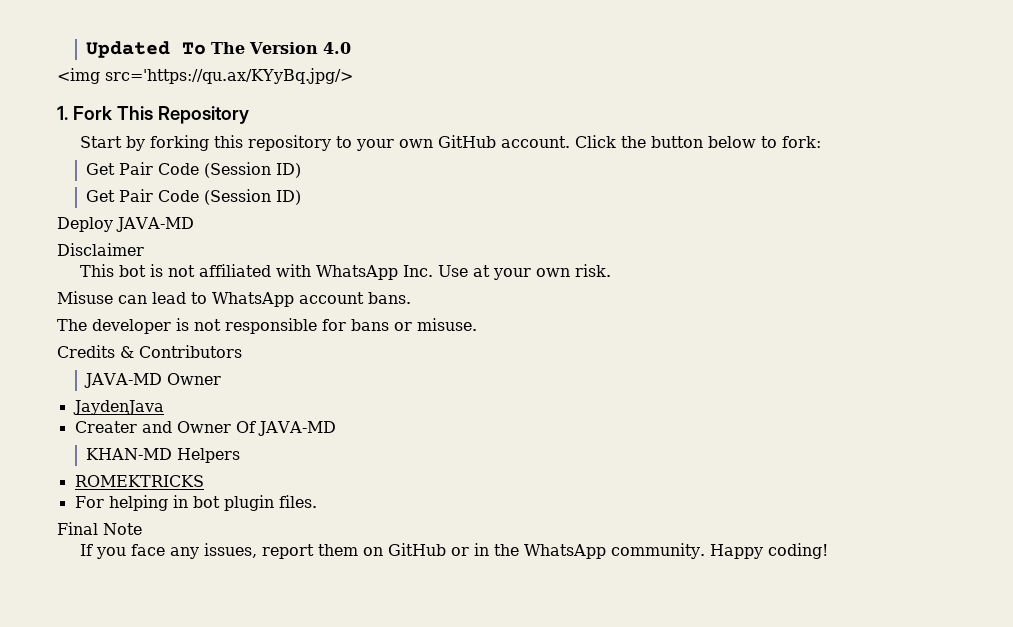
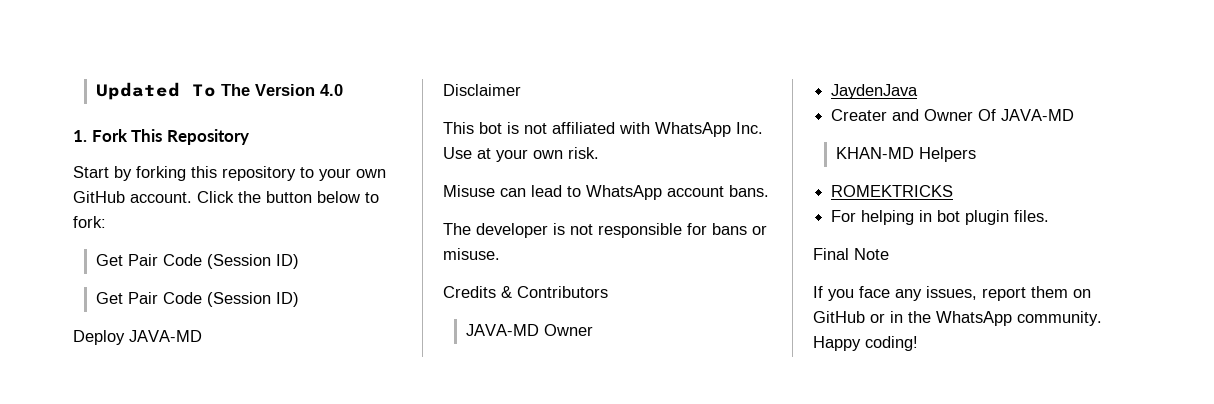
[57,68,353,84] // <img src='https://qu.ax/KYyBq.jpg/> -> (343, 90) none

